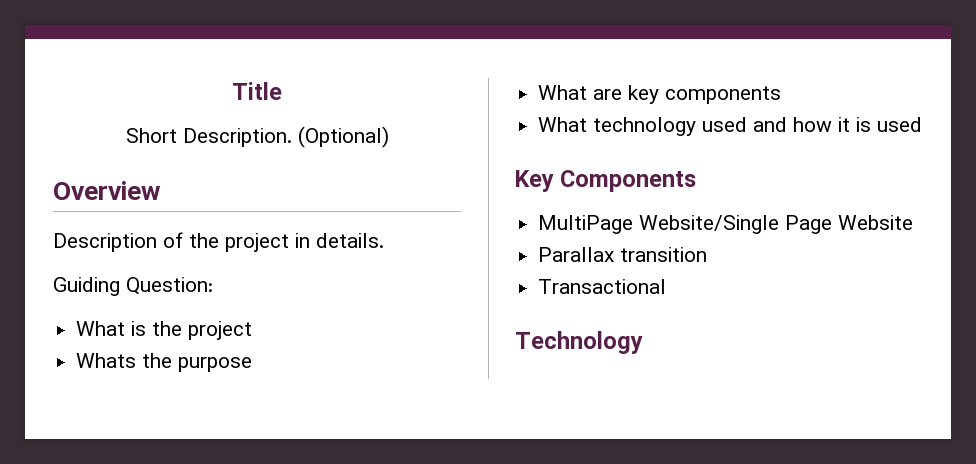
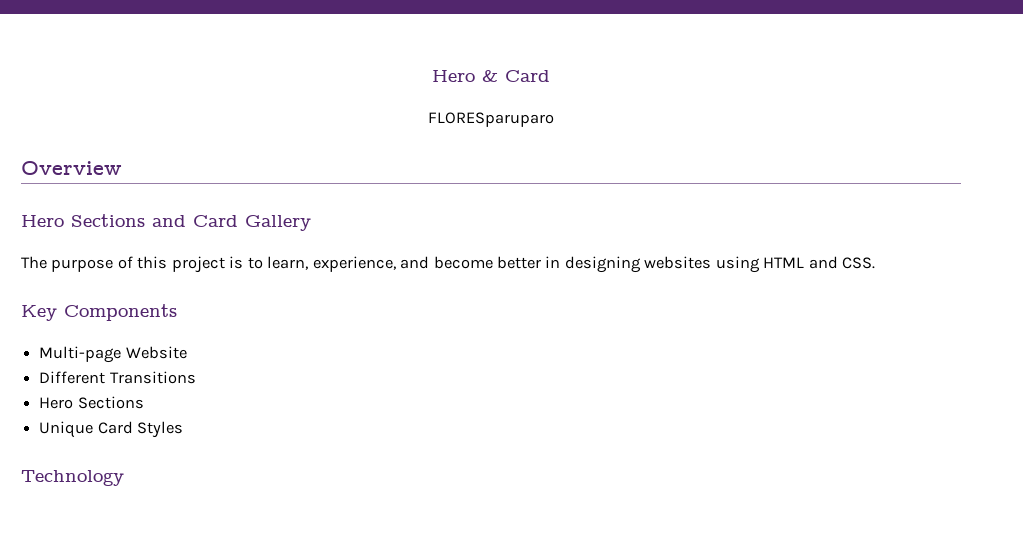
[232,82,282,100] [125,126,389,148] [53,181,161,200] [53,232,384,252] [53,277,213,296] [76,321,253,340] [76,353,253,372] [538,85,782,104] [538,117,923,136] [515,170,697,192] [538,215,914,234] [538,247,708,262] [538,279,667,294] Title // Short Description. (Optional) // Overview // Description of the project in details. // Guiding Question: // What is the project // Whats the purpose // What are key components // What technology used and how it is used // Key Components // MultiPage Website/Single Page Website // Parallax transition // Transactional -> [432,70,550,82] [428,112,554,127] [21,161,122,175] [21,214,311,231] [21,256,876,273] [21,304,177,321] [39,346,187,363] [39,371,196,384] [39,396,144,409] [39,421,184,438] Hero & Card // FLORESparuparo // Overview // Hero Sections and Card Gallery // The purpose of this project is to learn, experience, and become better in designing websites using HTML and CSS. // Key Components // Multi-page Website // Different Transitions // Hero Sections // Unique Card Styles

